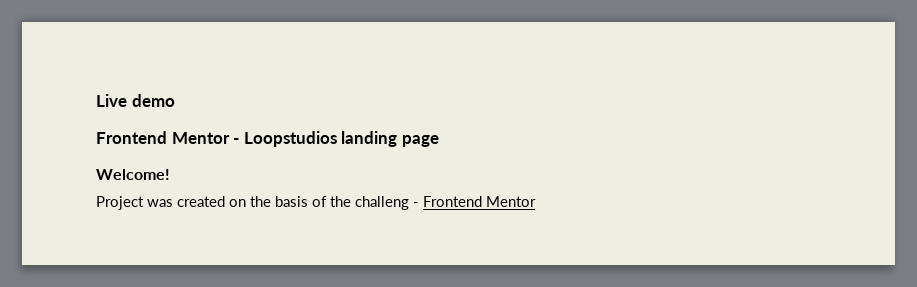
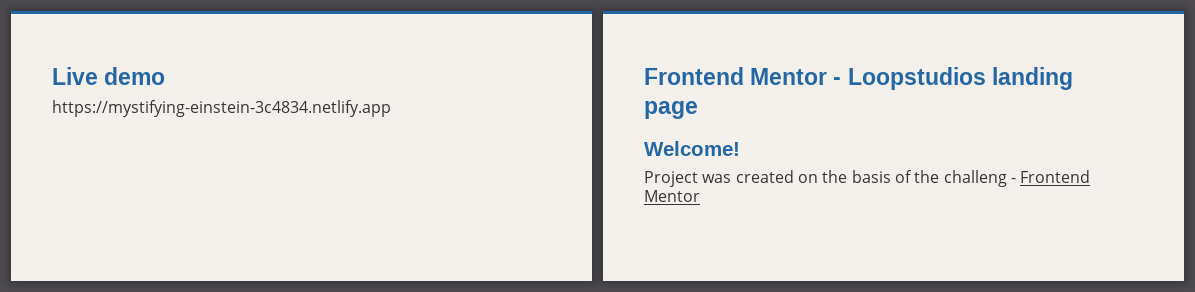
(175, 100) none -> [52,100,391,117] // https://mystifying-einstein-3c4834.netlify.app

